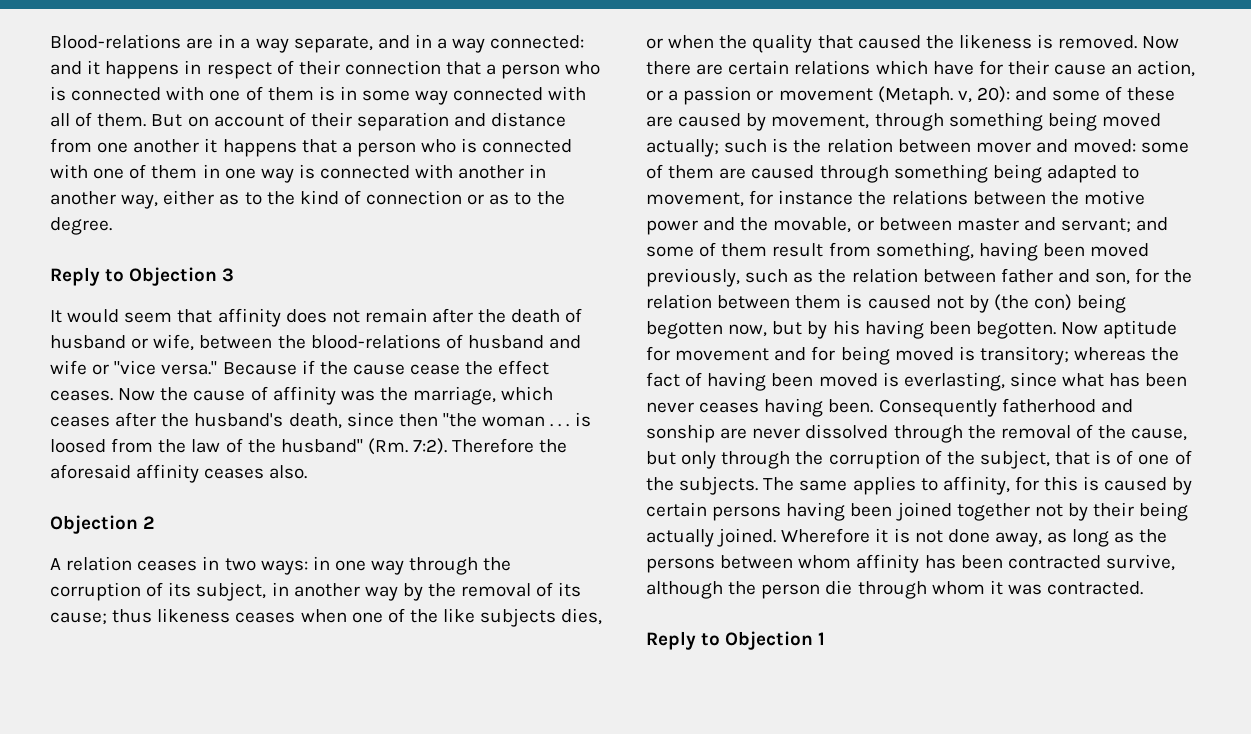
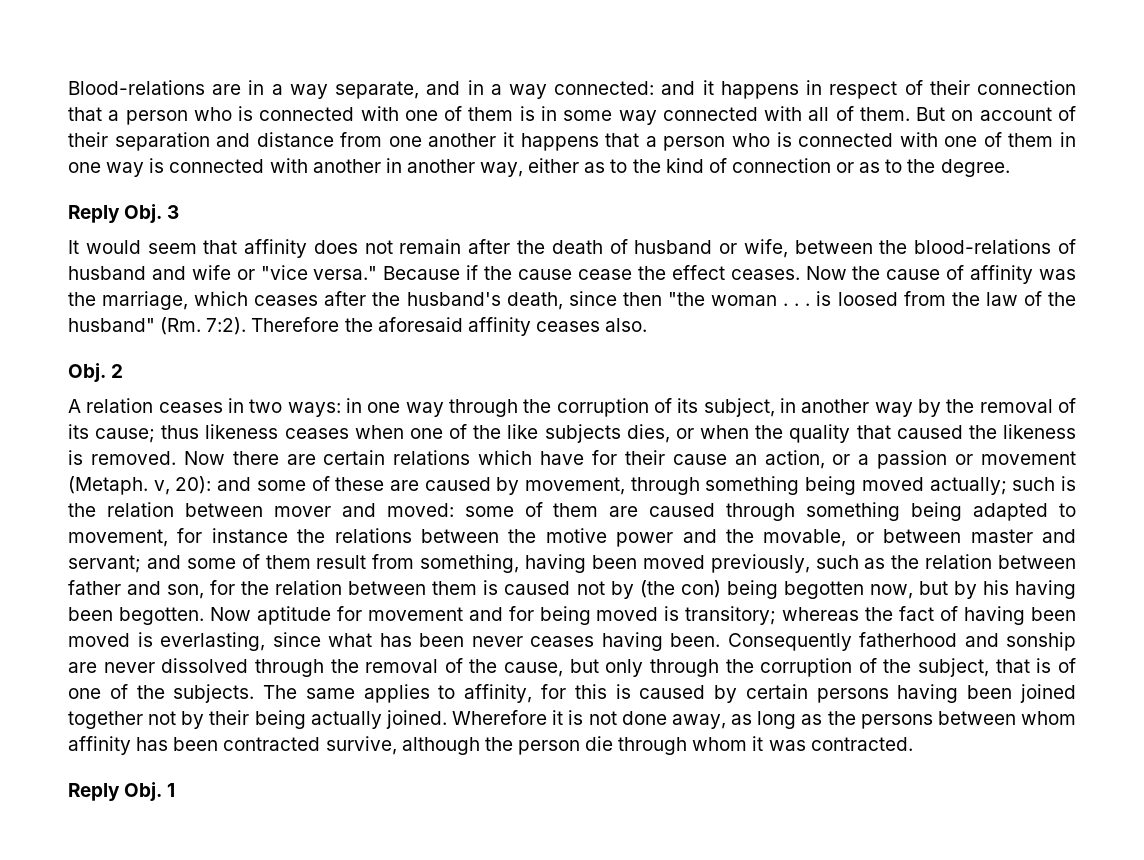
[105,267,218,286] to Objection -> [124,204,163,223] Obj.
[50,515,138,534] Objection -> [68,363,106,382] Obj.
[701,631,814,650] to Objection -> [124,782,163,801] Obj.

